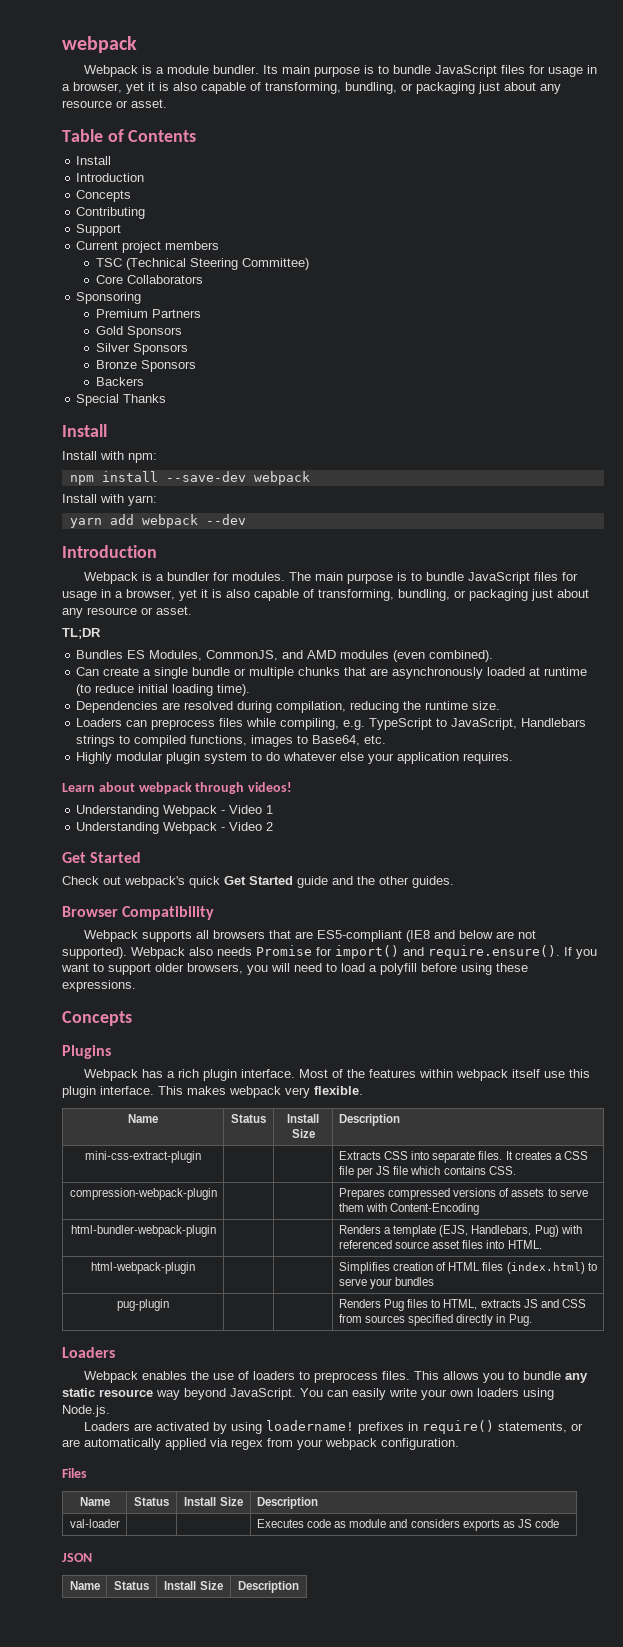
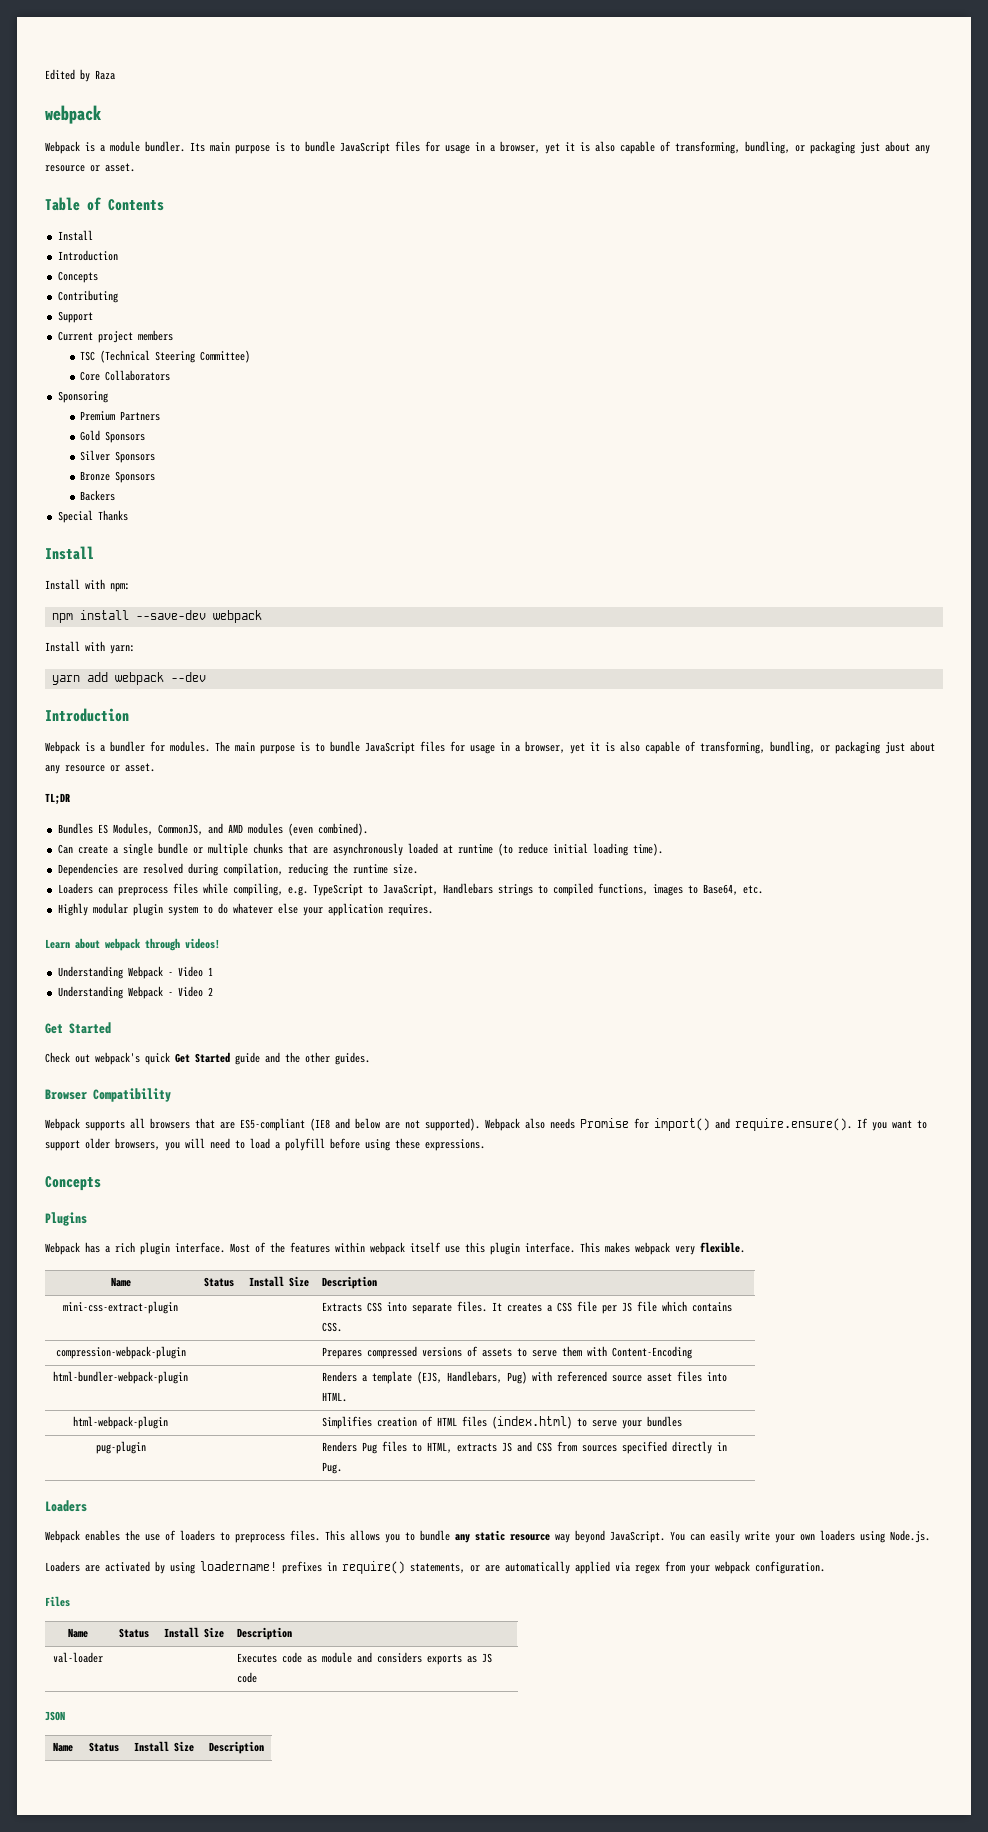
(62, 44) none -> [45,69,115,82] Edited by Raza //

